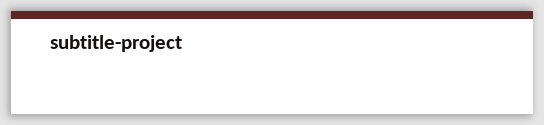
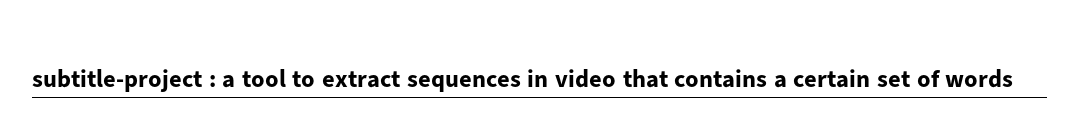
(182, 43) none -> [208,69,1014,92] : a tool to extract sequences in video that contains a certain set of words

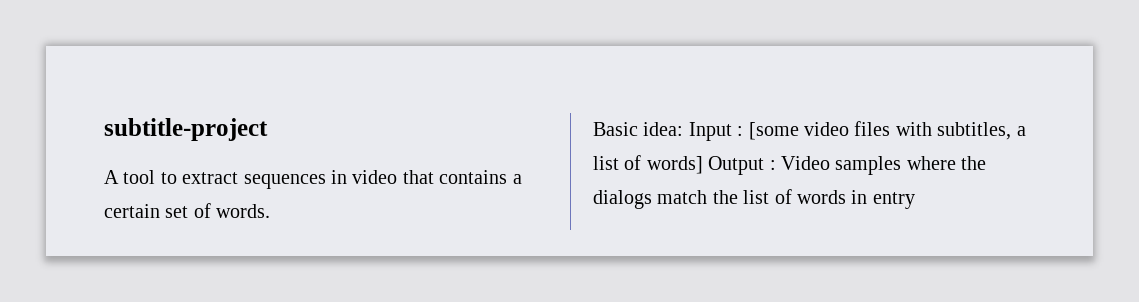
[208,75,236,88] : a -> [104,170,119,184] // A
[945,69,1014,88] words -> [216,204,271,218] [593,121,1026,141] [593,155,987,175] [593,189,915,209] words. // Basic idea: Input : [some video files with subtitles, a list of words] Output : Video samples where the dialogs match the list of words in entry

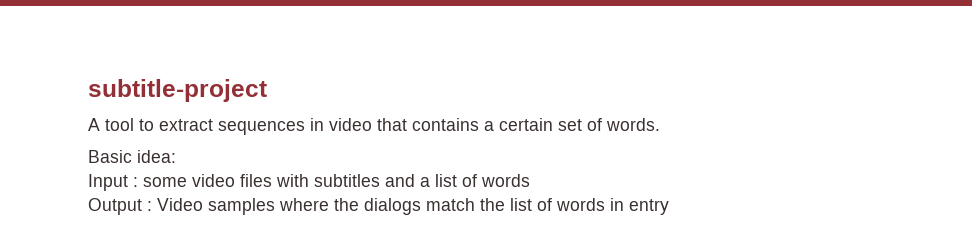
(684, 129) none -> (176, 156) //
[748,122,799,140] [some -> [143,177,187,187] some
[937,122,1012,140] subtitles, -> [314,174,415,187] subtitles and
[646,156,703,174] words] -> [481,174,530,187] words //

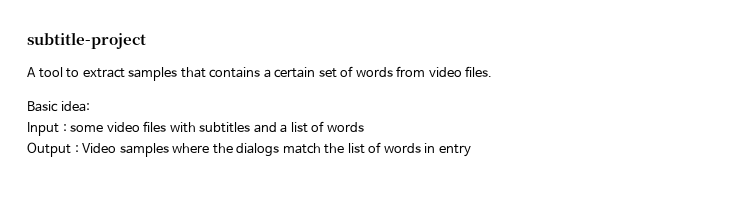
[218,118,372,135] sequences in video -> [128,67,178,81] samples
[606,118,660,131] words. -> [355,66,493,77] words from video files.

